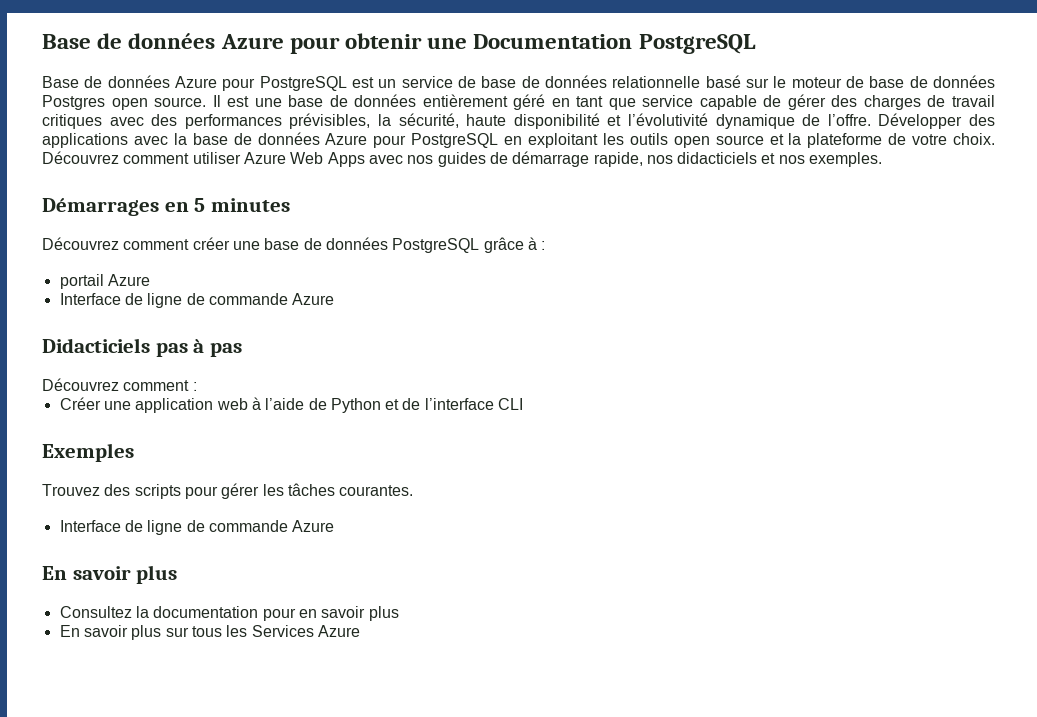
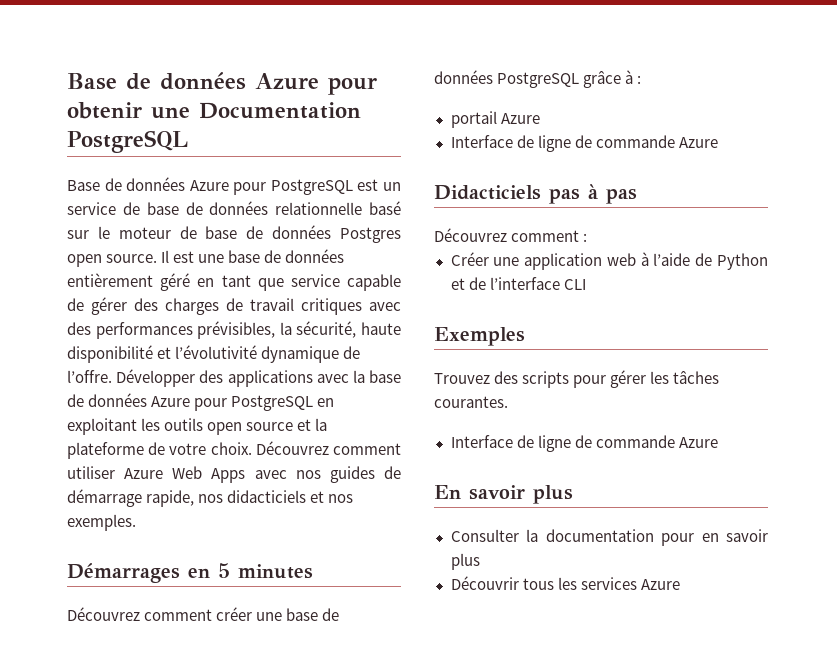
[59,606,132,618] Consultez -> [450,529,519,542] Consulter
[59,625,189,640] En savoir plus sur -> [450,576,519,590] Découvrir
[251,625,314,637] Services -> [580,577,637,590] services

